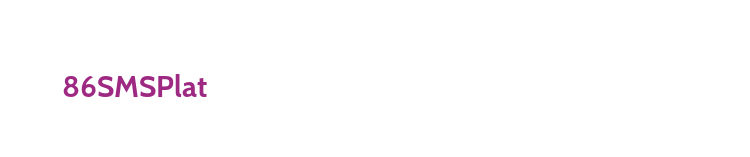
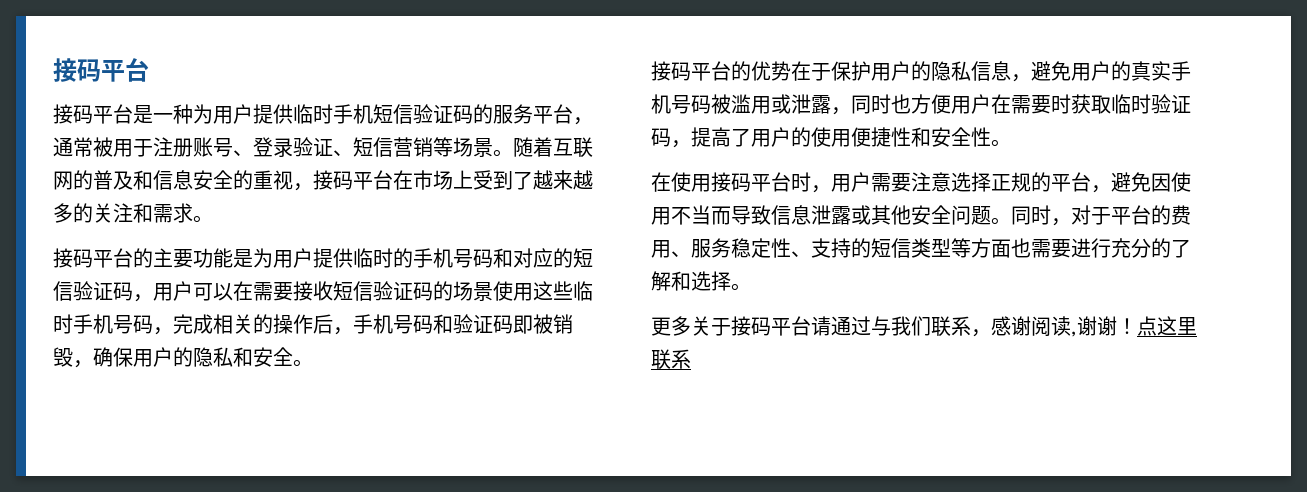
[62,74,207,97] 86SMSPlat -> [53,58,149,82] [53,104,593,125] [53,137,593,158] [53,170,593,191] [53,203,213,223] [53,248,593,268] [53,281,593,302] [53,314,573,335] [53,347,313,368] [651,61,1191,82] [651,94,1191,115] [651,127,1011,148] [651,172,1191,193] [651,205,1191,226] [651,238,1191,258] [651,271,751,291] [651,316,1197,337] [651,349,691,370] 接码平台 // 接码平台是一种为用户提供临时手机短信验证码的服务平台，通常被用于注册账号、登录验证、短信营销等场景。随着互联网的普及和信息安全的重视，接码平台在市场上受到了越来越多的关注和需求。 // 接码平台的主要功能是为用户提供临时的手机号码和对应的短信验证码，用户可以在需要接收短信验证码的场景使用这些临时手机号码，完成相关的操作后，手机号码和验证码即被销毁，确保用户的隐私和安全。 // 接码平台的优势在于保护用户的隐私信息，避免用户的真实手机号码被滥用或泄露，同时也方便用户在需要时获取临时验证码，提高了用户的使用便捷性和安全性。 // 在使用接码平台时，用户需要注意选择正规的平台，避免因使用不当而导致信息泄露或其他安全问题。同时，对于平台的费用、服务稳定性、支持的短信类型等方面也需要进行充分的了解和选择。 // 更多关于接码平台请通过与我们联系，感谢阅读,谢谢！点这里联系

